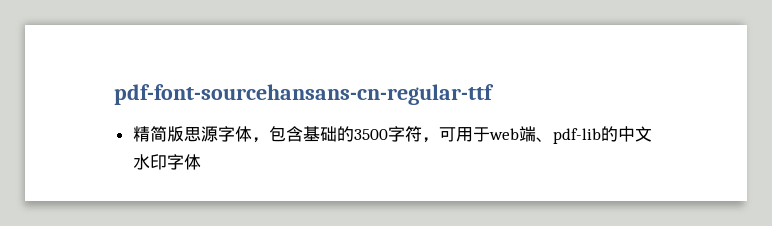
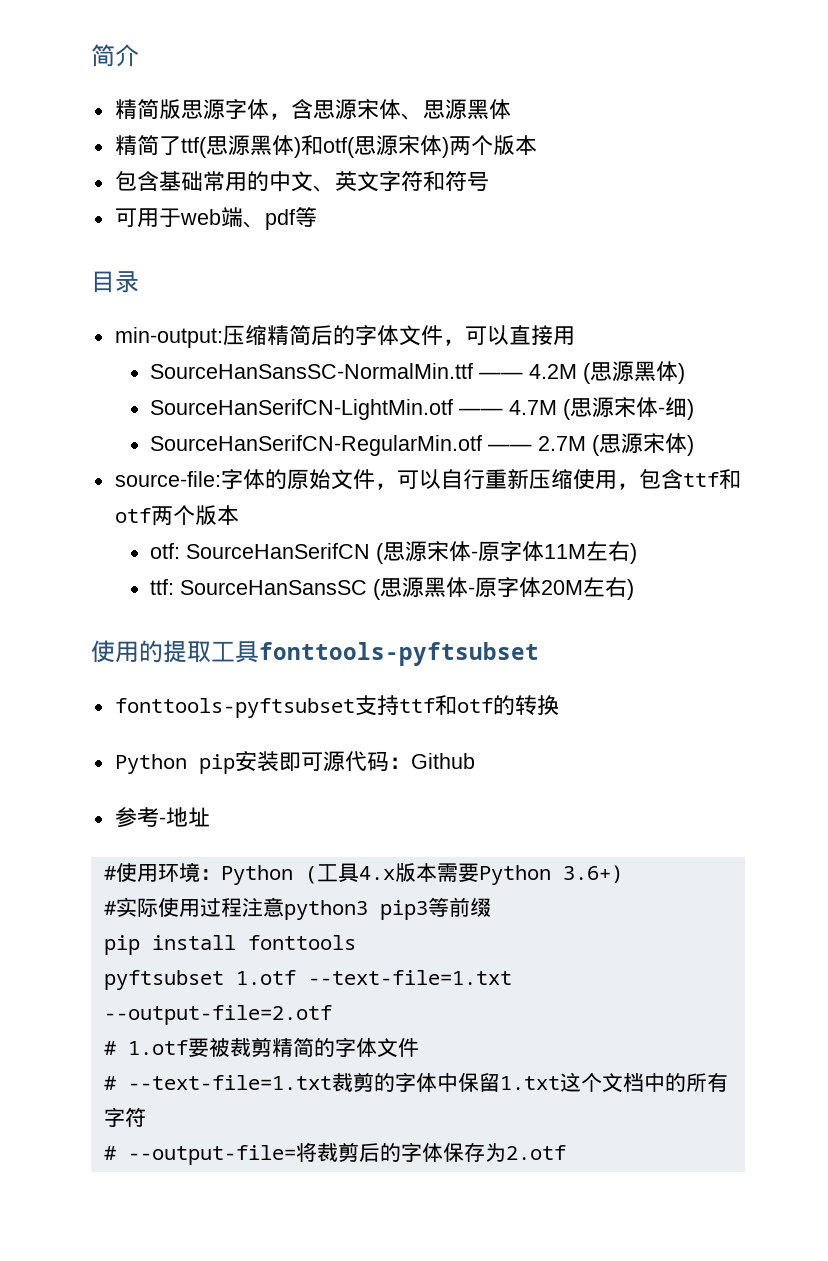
[114,84,494,105] pdf-font-sourcehansans-cn-regular-ttf -> [91,44,139,67] 简介
[268,126,652,144] [132,154,201,170] 包含基础的3500字符，可用于web端、pdf-lib的中文水印字体 -> [290,99,511,120] [114,135,537,158] [114,171,489,192] [114,207,317,230] [91,271,139,293] [114,325,575,348] [150,361,686,384] [150,397,695,420] [150,433,695,456] [114,469,741,490] [114,505,239,526] [150,541,638,564] [150,577,635,600] [91,640,539,666] [114,695,559,718] [114,751,475,774] [114,807,210,828] [103,862,623,885] [103,897,491,920] [103,935,356,955] [103,970,512,990] [103,1005,332,1025] [103,1037,419,1058] [103,1072,728,1093] [103,1107,146,1127] [103,1142,566,1165] 含思源宋体、思源黑体 // 精简了ttf(思源黑体)和otf(思源宋体)两个版本 // 包含基础常用的中文、英文字符和符号 // 可用于web端、pdf等 // 目录 // min-output:压缩精简后的字体文件，可以直接用 // SourceHanSansSC-NormalMin.ttf —— 4.2M (思源黑体) // SourceHanSerifCN-LightMin.otf —— 4.7M (思源宋体-细) // SourceHanSerifCN-RegularMin.otf —— 2.7M (思源宋体) // source-file:字体的原始文件，可以自行重新压缩使用，包含ttf和otf两个版本 // otf: SourceHanSerifCN (思源宋体-原字体11M左右) // ttf: SourceHanSansSC (思源黑体-原字体20M左右) // 使用的提取工具fonttools-pyftsubset // fonttools-pyftsubset支持ttf和otf的转换 // Python pip安装即可源代码：Github // 参考-地址 // #使用环境：Python (工具4.x版本需要Python 3.6+) // #实际使用过程注意python3 pip3等前缀 // pip install fonttools // pyftsubset 1.otf --text-file=1.txt --output-file=2.otf // # 1.otf要被裁剪精简的字体文件 // # --text-file=1.txt裁剪的字体中保留1.txt这个文档中的所有字符 // # --output-file=将裁剪后的字体保存为2.otf

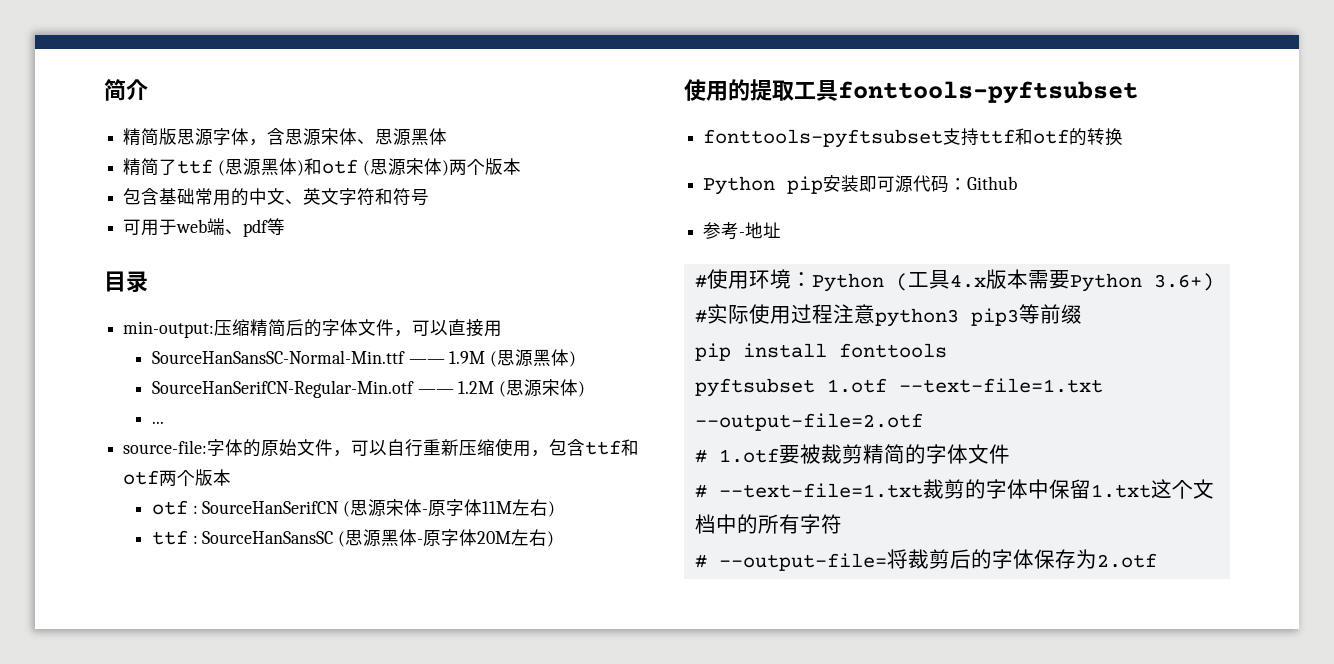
[180,137,207,158] ttf( -> [177,159,225,176] ttf (
[322,137,355,158] otf( -> [321,159,370,176] otf (
[150,363,578,379] SourceHanSansSC-NormalMin.ttf —— 4.2M -> [151,350,486,364] SourceHanSansSC-Normal-Min.ttf —— 1.9M
[150,397,695,420] [150,433,695,456] SourceHanSerifCN-LightMin.otf —— 4.7M (思源宋体-细) // SourceHanSerifCN-RegularMin.otf —— 2.7M (思源宋体) -> [151,379,585,398] [151,421,164,424] SourceHanSerifCN-Regular-Min.otf —— 1.2M (思源宋体) // ...
[150,543,181,559] otf: -> [151,500,198,515] otf :
[150,579,175,595] ttf: -> [151,530,198,545] ttf :

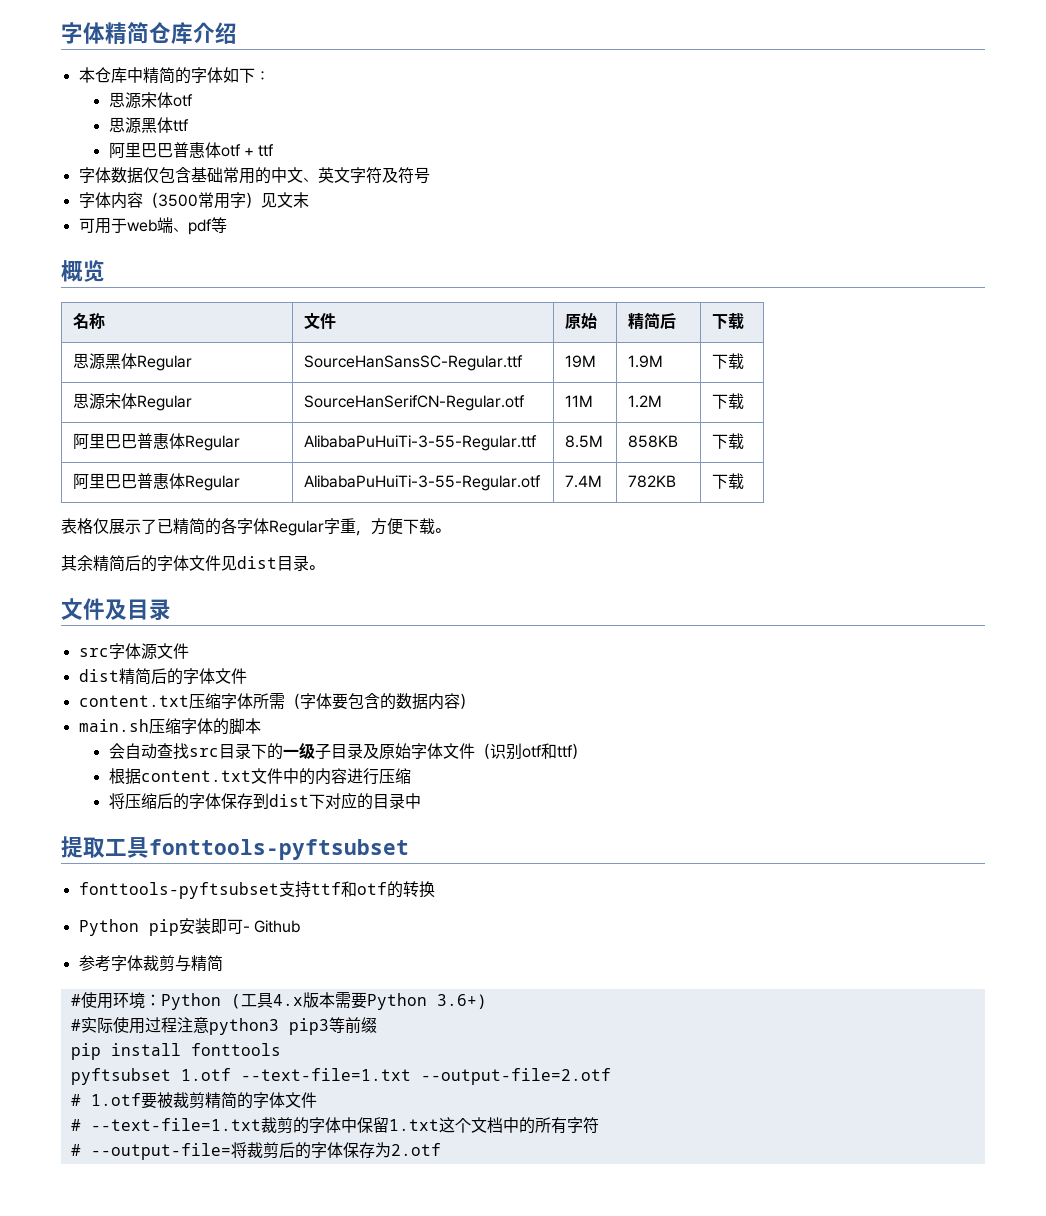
[104,79,148,101] [123,128,448,146] [123,158,521,176] 简介 // 精简版思源字体，含思源宋体、思源黑体 // 精简了ttf (思源黑体)和otf (思源宋体)两个版本 // -> [61,22,237,45] [78,67,270,84] [108,92,193,109] [108,117,189,134] [108,142,275,159] [78,167,159,184] 字体精简仓库介绍 // 本仓库中精简的字体如下： // 思源宋体otf // 思源黑体ttf // 阿里巴巴普惠体otf + ttf // 字体数据仅
[375,188,394,205] 和 -> [381,167,398,183] 及
(430, 197) none -> [78,192,309,209] // 字体内容（3500常用字）见文末
[104,271,148,293] [123,319,503,338] [151,349,576,367] [151,379,585,398] [151,421,164,424] [123,438,640,457] [123,469,232,486] [151,499,555,517] [151,529,554,547] [684,79,750,101] 目录 // min-output:压缩精简后的字体文件，可以直接用 // SourceHanSansSC-Normal-Min.ttf —— 1.9M (思源黑体) // SourceHanSerifCN-Regular-Min.otf —— 1.2M (思源宋体) // ... // source-file:字体的原始文件，可以自行重新压缩使用，包含ttf和otf两个版本 // otf : SourceHanSerifCN (思源宋体-原字体11M左右) // ttf : SourceHanSansSC (思源黑体-原字体20M左右) // 使用的 -> [61,260,105,282] [73,313,106,329] [304,313,337,330] [565,313,598,329] [628,312,677,330] [712,312,745,330] [73,353,193,371] [304,355,524,371] [565,355,597,368] [628,355,664,368] [712,353,745,370] [73,393,193,411] [304,395,526,411] [565,395,594,407] [628,395,663,408] [712,393,745,410] [73,433,241,451] [304,435,538,451] [565,435,604,448] [628,435,679,448] [712,433,745,450] [73,473,241,491] [304,475,542,491] [565,475,603,488] [628,475,677,488] [712,473,745,490] [61,518,450,536] [61,555,324,572] [61,598,171,621] [78,643,189,660] [78,668,247,685] [78,693,475,710] [78,718,261,735] [108,742,587,760] [108,768,411,785] [108,792,421,810] 概览 // 名称 | 文件 | 原始 | 精简后 | 下载 // 思源黑体Regular | SourceHanSansSC-Regular.ttf | 19M | 1.9M | 下载 // 思源宋体Regular | SourceHanSerifCN-Regular.otf | 11M | 1.2M | 下载 // 阿里巴巴普惠体Regular | AlibabaPuHuiTi-3-55-Regular.ttf | 8.5M | 858KB | 下载 // 阿里巴巴普惠体Regular | AlibabaPuHuiTi-3-55-Regular.otf | 7.4M | 782KB | 下载 // 表格仅展示了已精简的各字体Regular字重，方便下载。 // 其余精简后的字体文件见dist目录。 // 文件及目录 // src字体源文件 // dist精简后的字体文件 // content.txt压缩字体所需（字体要包含的数据内容） // main.sh压缩字体的脚本 // 会自动查找src目录下的一级子目录及原始字体文件（识别otf和ttf） // 根据content.txt文件中的内容进行压缩 // 将压缩后的字体保存到dist下对应的目录中 //
[895,175,968,193] 源代码： -> [242,926,250,932] -
[739,222,782,239] -地址 -> [110,955,223,972] 字体裁剪与精简

